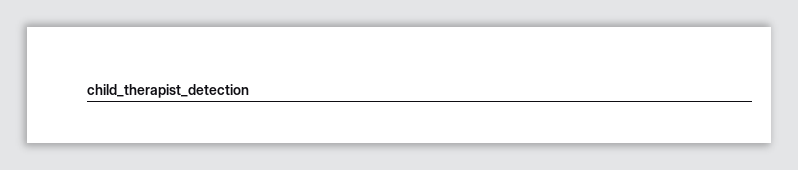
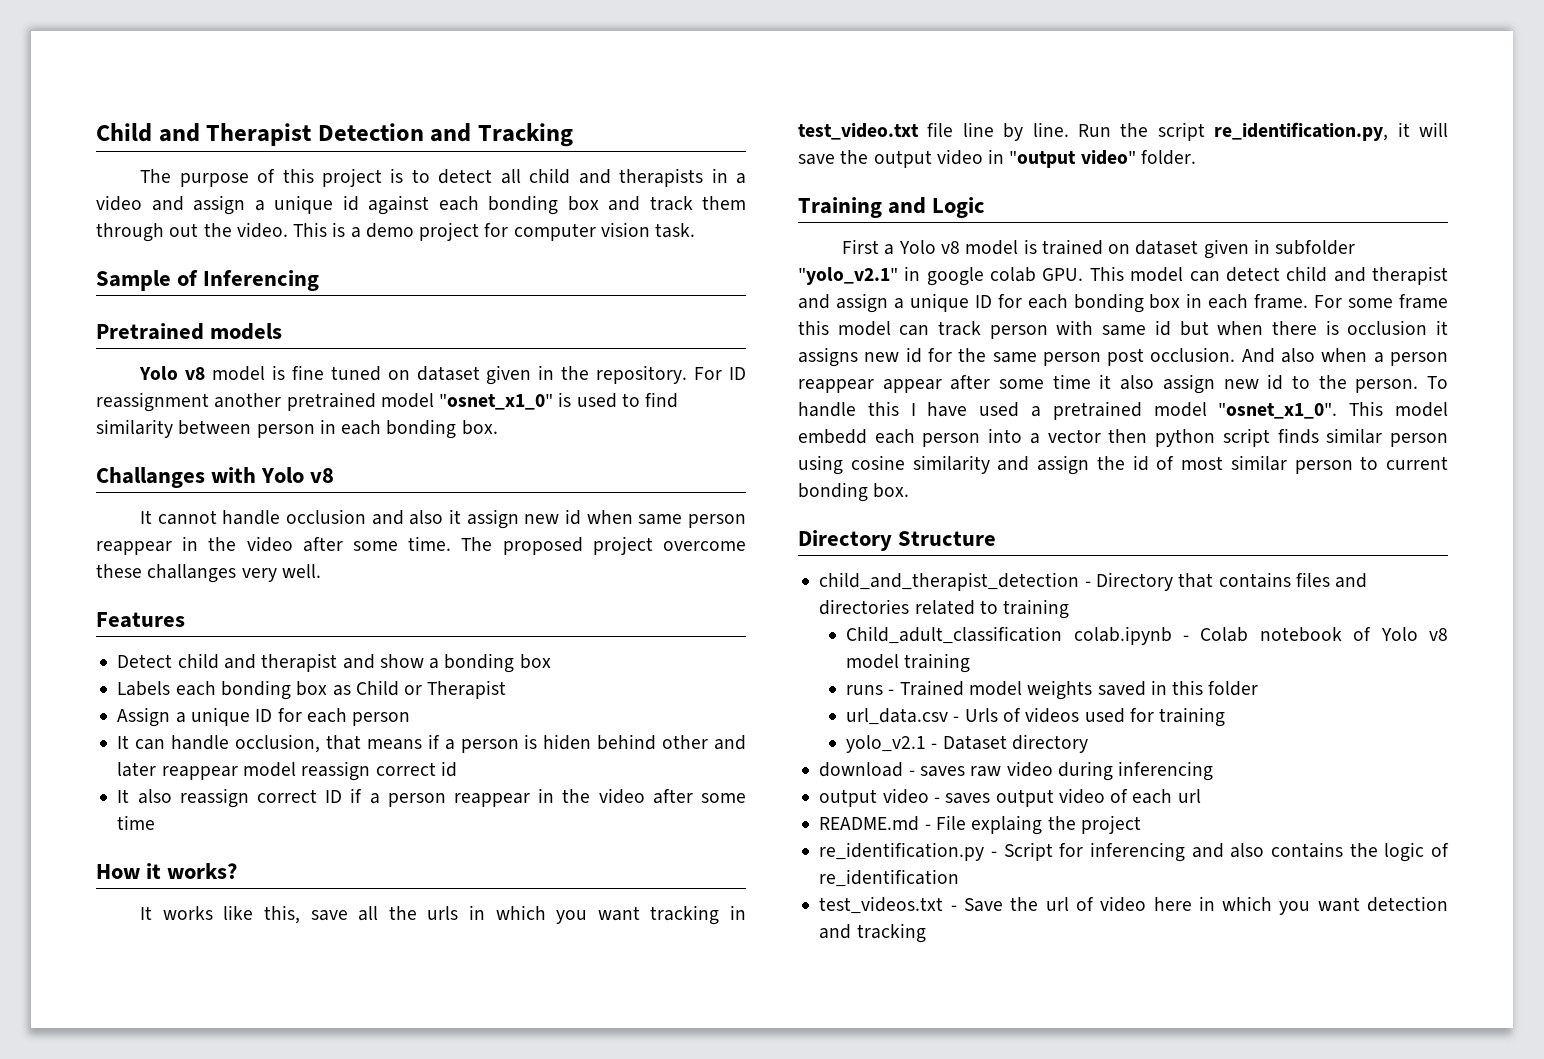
[87,84,249,98] child_therapist_detection -> [96,123,574,147] [140,168,747,187] [96,195,746,215] [96,222,696,242] [96,270,320,291] [96,323,283,340] [139,365,747,385] [96,392,679,412] [96,419,498,439] [96,467,335,488] [140,509,746,529] [96,536,746,555] [96,564,321,583] [96,612,185,628] [117,653,551,673] [117,680,507,700] [117,707,411,727] [117,734,746,753] [117,761,457,781] [117,788,746,808] [117,815,156,830] [96,863,238,879] [140,905,746,925] [798,122,1448,141] [798,149,1196,168] [798,197,986,218] [842,239,1356,259] [798,266,1448,286] [798,293,1448,313] [798,320,1448,339] [798,347,1448,367] [798,374,1448,394] [798,401,1448,420] [798,428,1448,447] [798,455,1448,475] [798,482,910,502] [798,530,997,551] [819,572,1368,591] [819,599,1070,619] [846,626,1448,645] [846,653,971,673] [846,680,1259,700] [846,707,1226,727] [846,734,1088,753] [819,761,1214,781] [819,788,1201,807] [819,815,1141,835] [819,842,1449,862] [819,869,960,887] [819,896,1448,915] [819,923,926,943] Child and Therapist Detection and Tracking // The purpose of this project is to detect all child and therapists in a video and assign a unique id against each bonding box and track them through out the video. This is a demo project for computer vision task. // Sample of Inferencing // Pretrained models // Yolo v8 model is fine tuned on dataset given in the repository. For ID reassignment another pretrained model "osnet_x1_0" is used to find similarity between person in each bonding box. // Challanges with Yolo v8 // It cannot handle occlusion and also it assign new id when same person reappear in the video after some time. The proposed project overcome these challanges very well. // Features // Detect child and therapist and show a bonding box // Labels each bonding box as Child or Therapist // Assign a unique ID for each person // It can handle occlusion, that means if a person is hiden behind other and later reappear model reassign correct id // It also reassign correct ID if a person reappear in the video after some time // How it works? // It works like this, save all the urls in which you want tracking in test_video.txt file line by line. Run the script re_identification.py, it will save the output video in "output video" folder. // Training and Logic // First a Yolo v8 model is trained on dataset given in subfolder "yolo_v2.1" in google colab GPU. This model can detect child and therapist and assign a unique ID for each bonding box in each frame. For some frame this model can track person with same id but when there is occlusion it assigns new id for the same person post occlusion. And also when a person reappear appear after some time it also assign new id to the person. To handle this I have used a pretrained model "osnet_x1_0". This model embedd each person into a vector then python script finds similar person using cosine similarity and assign the id of most similar person to current bonding box. // Directory Structure // child_and_therapist_detection - Directory that contains files and directories related to training // Child_adult_classification colab.ipynb - Colab notebook of Yolo v8 model training // runs - Trained model weights saved in this folder // url_data.csv - Urls of videos used for training // yolo_v2.1 - Dataset directory // download - saves raw video during inferencing // output video - saves output video of each url // README.md - File explaing the project // re_identification.py - Script for inferencing and also contains the logic of re_identification // test_videos.txt - Save the url of video here in which you want detection and tracking

